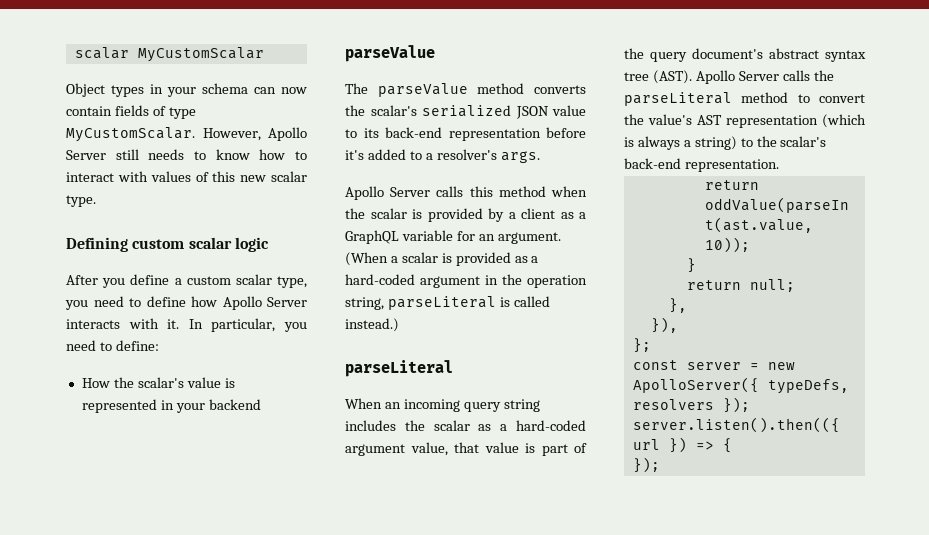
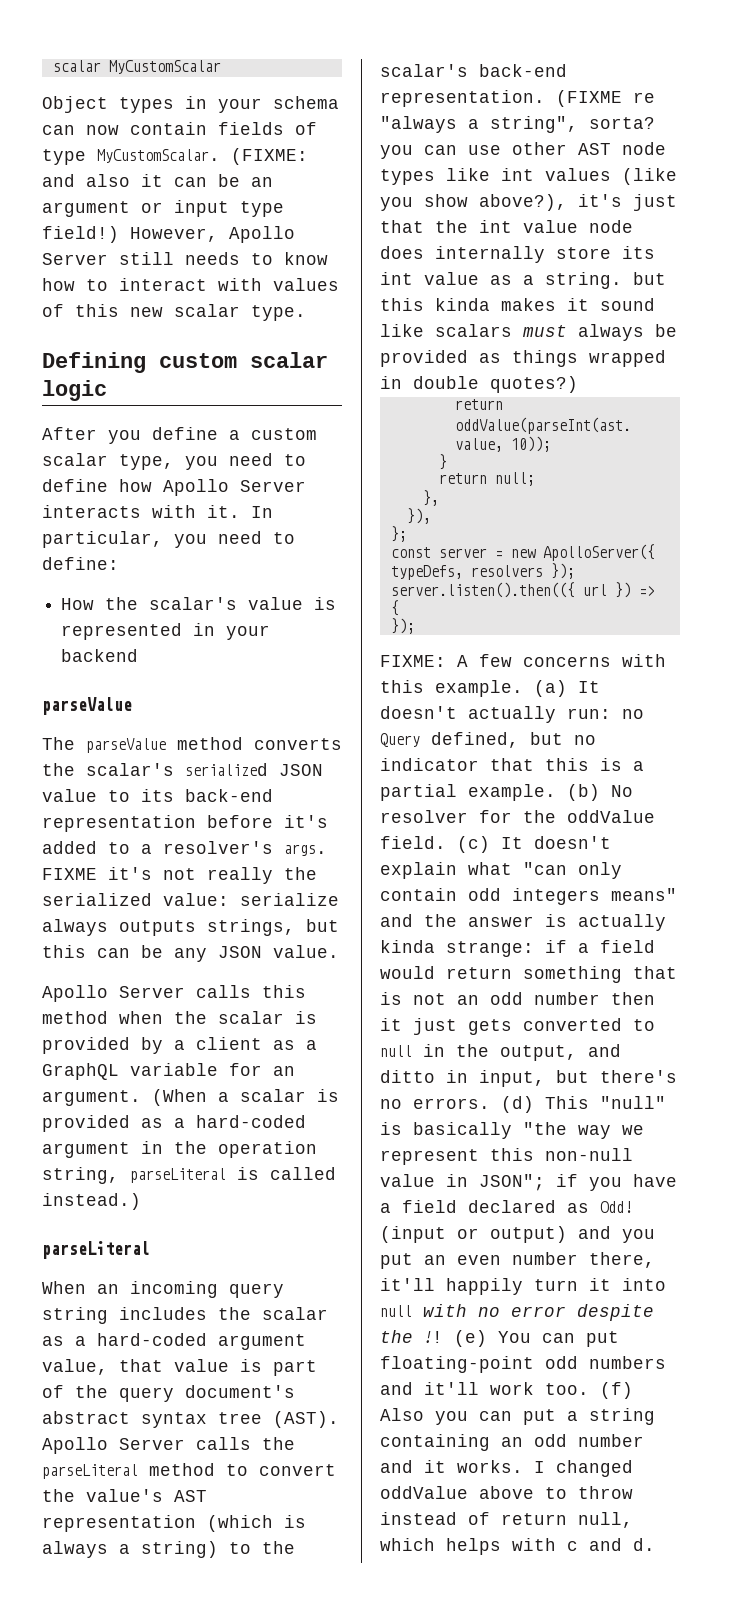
(195, 134) none -> [231,148,308,165] [42,174,273,187] [42,200,284,217] [42,226,119,243] (FIXME: and also it can be an argument or input type field!)
(540, 157) none -> [42,867,317,884] [42,893,339,906] [42,919,339,936] [42,945,339,962] FIXME it's not really the serialized value: serialize always outputs strings, but this can be any JSON value.
(779, 165) none -> [556,90,655,107] [380,116,655,133] [380,142,666,159] [380,168,677,185] [380,194,677,211] [380,220,633,233] [380,246,655,263] [380,272,666,289] [380,298,655,311] [380,324,677,341] [380,350,666,367] [380,376,578,393] (FIXME re "always a string", sorta? you can use other AST node types like int values (like you show above?), it's just that the int value node does internally store its int value as a string. but this kinda makes it sound like scalars must always be provided as things wrapped in double quotes?)
(660, 465) none -> [380,654,666,667] [380,680,600,697] [380,706,644,723] [380,732,596,748] [380,758,644,771] [380,784,633,801] [380,810,655,823] [380,836,611,853] [380,862,622,879] [380,888,677,905] [380,914,666,931] [380,940,655,957] [380,966,677,983] [380,992,655,1005] [380,1018,655,1035] [380,1044,621,1061] [380,1070,677,1087] [380,1096,666,1113] [380,1122,644,1139] [380,1148,633,1165] [380,1174,677,1191] [380,1200,632,1213] [380,1226,655,1243] [380,1252,655,1269] [380,1278,666,1295] [380,1304,654,1321] [380,1330,619,1347] [380,1356,666,1373] [380,1382,633,1399] [380,1408,655,1425] [380,1434,644,1451] [380,1460,633,1477] [380,1486,633,1499] [380,1512,633,1528] [380,1538,655,1555] // FIXME: A few concerns with this example. (a) It doesn't actually run: no Query defined, but no indicator that this is a partial example. (b) No resolver for the oddValue field. (c) It doesn't explain what "can only contain odd integers means" and the answer is actually kinda strange: if a field would return something that is not an odd number then it just gets converted to null in the output, and ditto in input, but there's no errors. (d) This "null" is basically "the way we represent this non-null value in JSON"; if you have a field declared as Odd! (input or output) and you put an even number there, it'll happily turn it into null with no error despite the !! (e) You can put floating-point odd numbers and it'll work too. (f) Also you can put a string containing an odd number and it works. I changed oddValue above to throw instead of return null, which helps with c and d.

